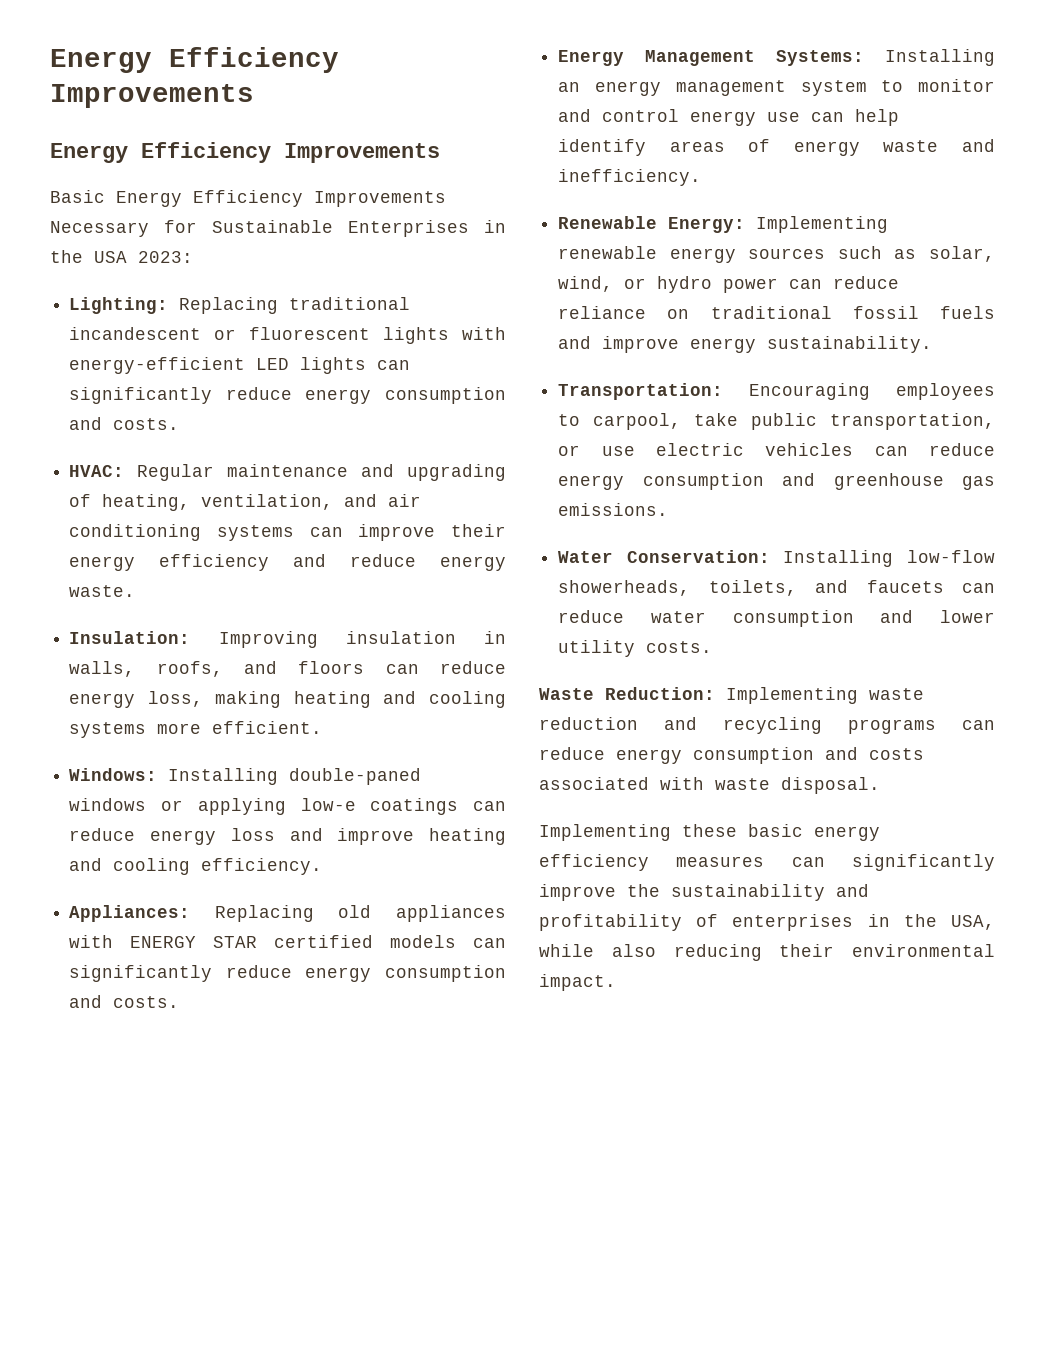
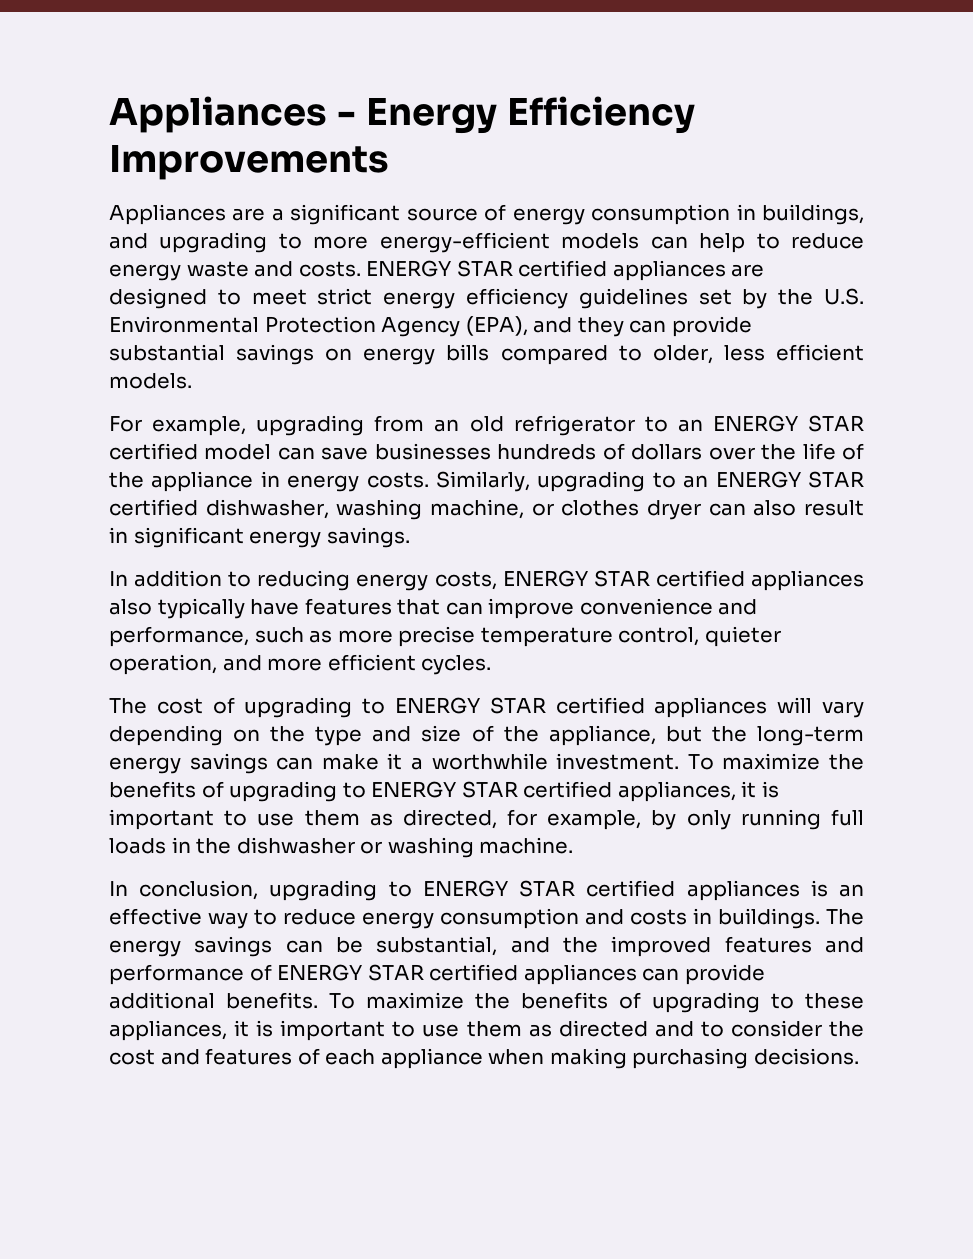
[50,47,339,73] [50,84,254,108] [50,142,440,163] [50,190,446,207] [50,220,506,237] [50,250,193,263] [69,297,411,314] [69,327,506,344] [69,357,411,374] [69,387,506,404] [69,417,180,430] [69,464,506,481] [69,494,422,511] [69,524,506,541] [69,554,506,571] [69,585,136,597] [69,631,506,648] [69,661,506,677] [69,691,507,708] [69,721,323,738] [69,768,422,785] [69,798,506,815] [69,828,506,845] [69,858,323,875] [69,905,506,922] [69,935,506,948] [69,965,506,982] [69,995,180,1008] [558,49,995,66] [558,79,995,96] [558,109,900,126] [558,139,995,156] [558,169,702,186] [558,216,889,233] [558,246,995,263] [558,276,900,293] [558,306,995,319] [558,336,933,353] [558,383,995,400] [558,413,995,430] [558,443,995,456] [558,473,995,490] [558,503,669,516] [558,550,995,567] [558,580,995,596] [558,610,995,627] [558,640,713,657] [539,687,924,704] [539,717,995,734] Energy Efficiency Improvements // Energy Efficiency Improvements // Basic Energy Efficiency Improvements Necessary for Sustainable Enterprises in the USA 2023: // Lighting: Replacing traditional incandescent or fluorescent lights with energy-efficient LED lights can significantly reduce energy consumption and costs. // HVAC: Regular maintenance and upgrading of heating, ventilation, and air conditioning systems can improve their energy efficiency and reduce energy waste. // Insulation: Improving insulation in walls, roofs, and floors can reduce energy loss, making heating and cooling systems more efficient. // Windows: Installing double-paned windows or applying low-e coatings can reduce energy loss and improve heating and cooling efficiency. // Appliances: Replacing old appliances with ENERGY STAR certified models can significantly reduce energy consumption and costs. // Energy Management Systems: Installing an energy management system to monitor and control energy use can help identify areas of energy waste and inefficiency. // Renewable Energy: Implementing renewable energy sources such as solar, wind, or hydro power can reduce reliance on traditional fossil fuels and improve energy sustainability. // Transportation: Encouraging employees to carpool, take public transportation, or use electric vehicles can reduce energy consumption and greenhouse gas emissions. // Water Conservation: Installing low-flow showerheads, toilets, and faucets can reduce water consumption and lower utility costs. // Waste Reduction: Implementing waste reduction and recycling programs can -> [109,96,695,134] [109,145,389,180] [109,204,865,225] [109,232,865,253] [109,260,765,281] [109,288,864,309] [109,316,752,337] [109,344,864,365] [109,373,192,389] [109,415,865,436] [109,443,865,460] [109,471,864,492] [109,499,864,520] [109,527,410,548] [109,570,864,591] [109,598,758,619] [109,626,781,647] [109,654,492,675] [109,697,864,718] [109,725,864,746] [109,753,865,774] [109,781,779,802] [109,809,864,830] [109,837,574,858] [109,880,864,901] [109,908,277,929] Appliances - Energy Efficiency Improvements // Appliances are a significant source of energy consumption in buildings, and upgrading to more energy-efficient models can help to reduce energy waste and costs. ENERGY STAR certified appliances are designed to meet strict energy efficiency guidelines set by the U.S. Environmental Protection Agency (EPA), and they can provide substantial savings on energy bills compared to older, less efficient models. // For example, upgrading from an old refrigerator to an ENERGY STAR certified model can save businesses hundreds of dollars over the life of the appliance in energy costs. Similarly, upgrading to an ENERGY STAR certified dishwasher, washing machine, or clothes dryer can also result in significant energy savings. // In addition to reducing energy costs, ENERGY STAR certified appliances also typically have features that can improve convenience and performance, such as more precise temperature control, quieter operation, and more efficient cycles. // The cost of upgrading to ENERGY STAR certified appliances will vary depending on the type and size of the appliance, but the long-term energy savings can make it a worthwhile investment. To maximize the benefits of upgrading to ENERGY STAR certified appliances, it is important to use them as directed, for example, by only running full loads in the dishwasher or washing machine. // In conclusion, upgrading to ENERGY STAR certified appliances is an effective way to
[539,777,880,794] [539,824,880,841] [539,854,995,871] [539,884,869,901] [539,914,995,931] [539,944,995,961] [539,974,616,991] associated with waste disposal. // Implementing these basic energy efficiency measures can significantly improve the sustainability and profitability of enterprises in the USA, while also reducing their environmental impact. -> [693,908,864,929] [109,936,864,957] [109,964,765,985] [109,992,864,1013] [109,1020,864,1041] [109,1048,859,1069] in buildings. The energy savings can be substantial, and the improved features and performance of ENERGY STAR certified appliances can provide additional benefits. To maximize the benefits of upgrading to these appliances, it is important to use them as directed and to consider the cost and features of each appliance when making purchasing decisions.

